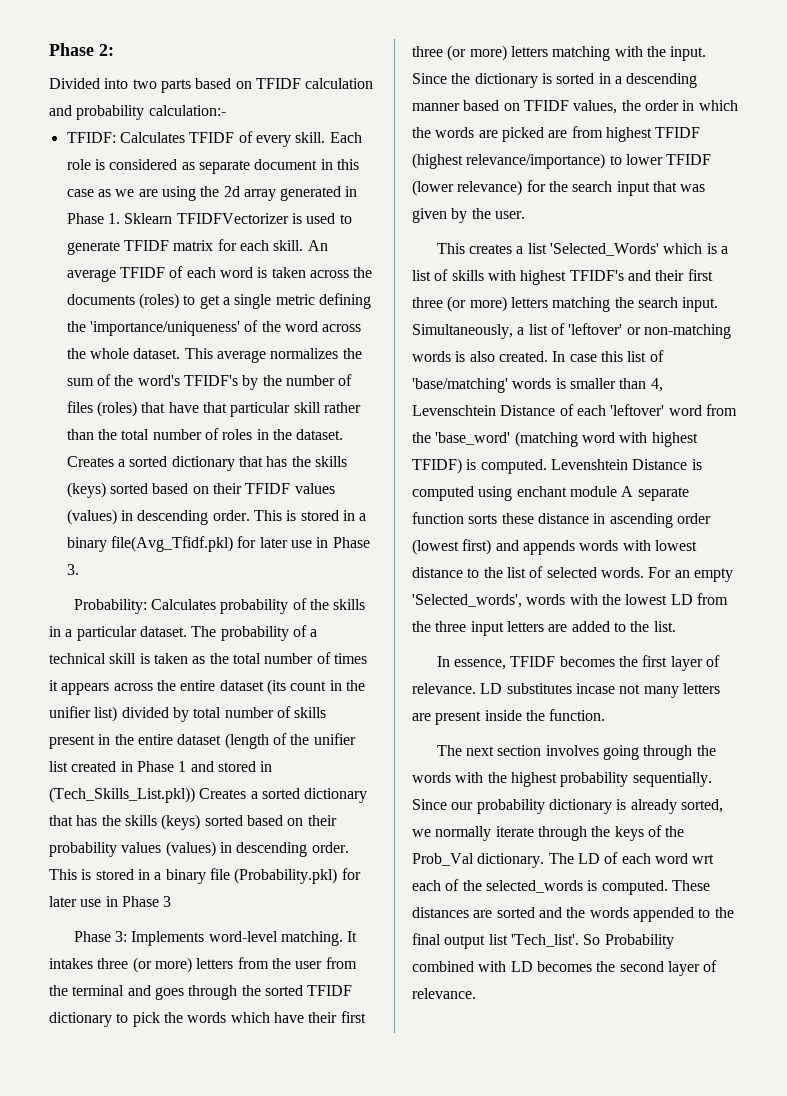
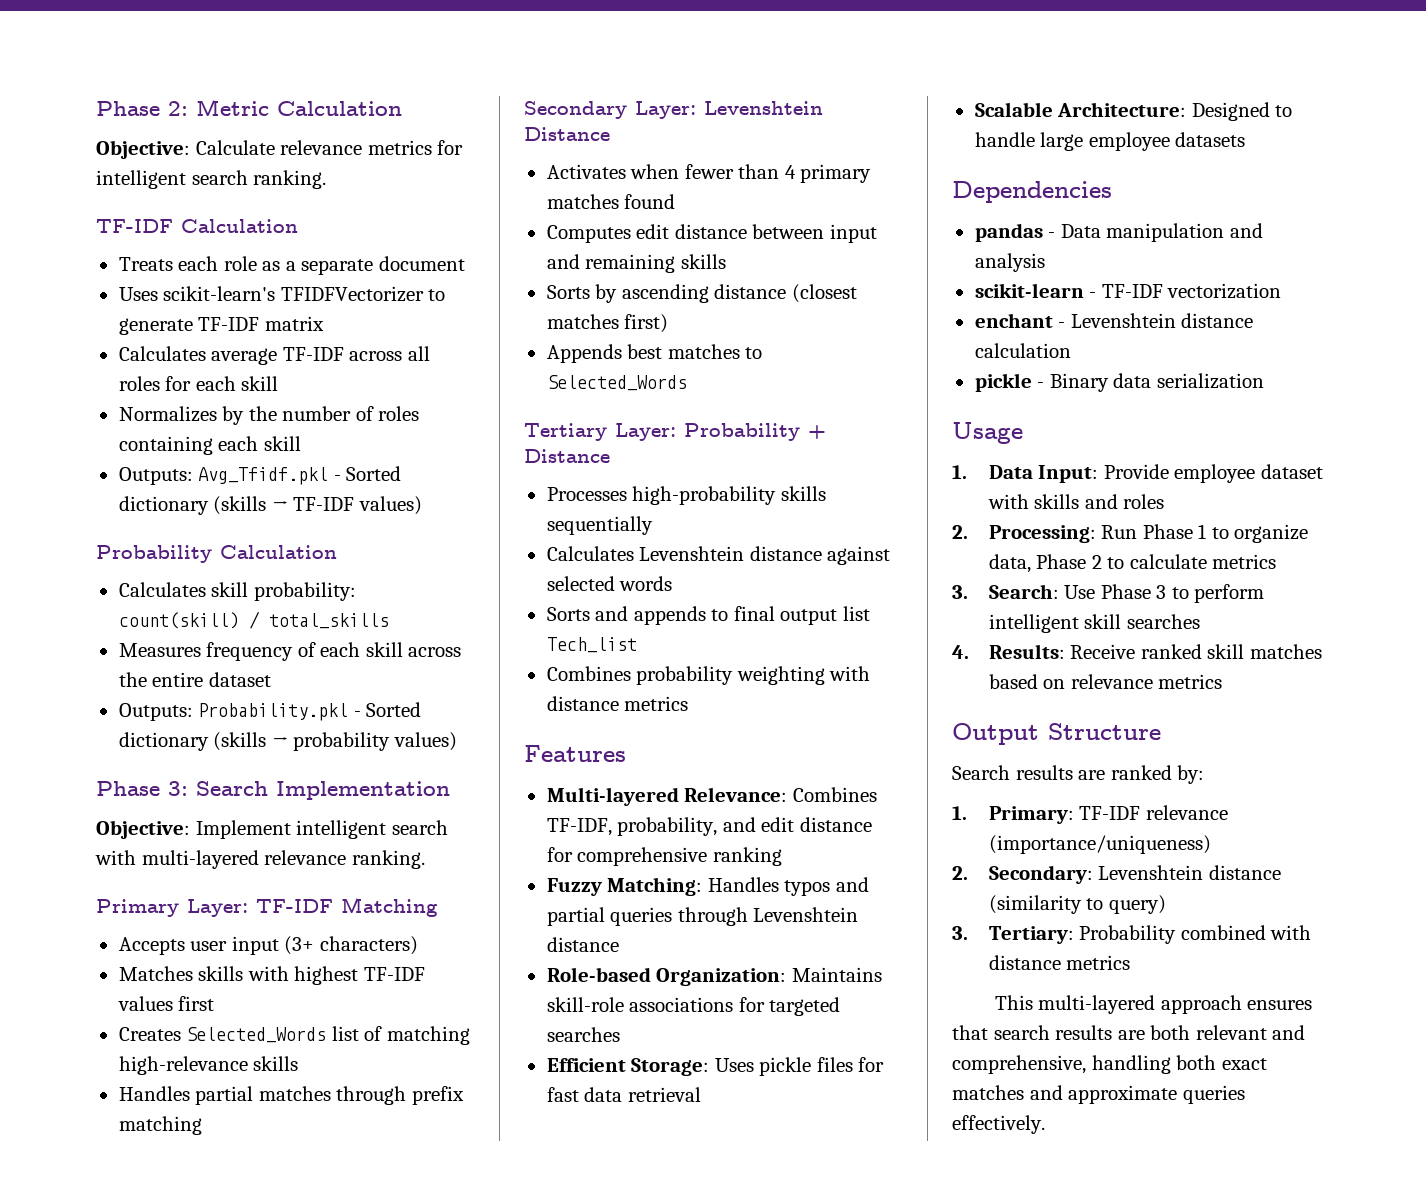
[49,78,374,93] [49,105,226,120] [66,131,362,147] [66,159,359,174] [66,186,358,201] [66,213,336,224] // Divided into two parts based on TFIDF calculation and probability calculation:- // TFIDF: Calculates TFIDF of every skill. Each role is considered as separate document in this case as we are using the 2d array generated in Phase 1. Sklearn TFIDFVectorizer is used -> [196,99,402,116] [96,140,464,159] [96,170,327,189] [96,219,298,233] [118,256,465,275] [118,286,424,302] Metric Calculation // Objective: Calculate relevance metrics for intelligent search ranking. // TF-IDF Calculation // Treats each role as a separate document // Uses scikit-learn's TFIDFVectorizer
[123,240,169,251] TFIDF -> [198,317,260,331] TF-IDF
[217,239,328,251] [66,266,373,282] [66,293,371,309] [66,320,362,336] [66,348,362,363] [66,374,353,390] [66,401,361,417] [66,428,344,440] [66,456,347,471] [66,482,335,498] [66,509,367,525] [66,536,370,552] [66,564,79,575] [73,598,366,614] [49,625,318,641] [49,652,367,664] [49,679,365,695] [49,706,327,722] [49,733,356,749] [49,761,273,772] [49,787,368,803] [49,814,337,830] [49,841,349,857] [49,868,361,884] [49,896,172,907] [73,931,358,946] [49,957,357,973] [49,985,353,1000] [49,1011,366,1027] [412,45,707,61] [412,73,698,88] [412,100,738,114] [412,126,701,142] [412,153,712,169] [412,180,706,196] [412,208,525,223] [436,243,728,256] [412,269,713,285] [412,296,719,312] [412,323,731,339] [412,350,664,362] [412,378,663,393] [412,404,737,416] [412,431,698,447] [412,458,702,474] [412,486,689,501] [412,512,711,528] [412,539,697,555] [412,566,733,582] [412,593,728,608] [412,621,676,636] [436,655,720,671] [412,683,720,698] [412,709,606,725] [436,745,716,760] [412,772,712,787] [412,799,723,814] [412,825,685,841] [412,852,715,868] [412,879,710,895] [412,907,734,922] [412,933,674,949] [412,960,718,976] [412,988,476,999] for each skill. An average TFIDF of each word is taken across the documents (roles) to get a single metric defining the 'importance/uniqueness' of the word across the whole dataset. This average normalizes the sum of the word's TFIDF's by the number of files (roles) that have that particular skill rather than the total number of roles in the dataset. Creates a sorted dictionary that has the skills (keys) sorted based on their TFIDF values (values) in descending order. This is stored in a binary file(Avg_Tfidf.pkl) for later use in Phase 3. // Probability: Calculates probability of the skills in a particular dataset. The probability of a technical skill is taken as the total number of times it appears across the entire dataset (its count in the unifier list) divided by total number of skills present in the entire dataset (length of the unifier list created in Phase 1 and stored in (Tech_Skills_List.pkl)) Creates a sorted dictionary that has the skills (keys) sorted based on their probability values (values) in descending order. This is stored in a binary file (Probability.pkl) for later use in Phase 3 // Phase 3: Implements word-level matching. It intakes three (or more) letters from the user from the terminal and goes through the sorted TFIDF dictionary to pick the words which have their first three (or more) letters matching with the input. Since the dictionary is sorted in a descending manner based on TFIDF values, the order in which the words are picked are from highest TFIDF (highest relevance/importance) to lower TFIDF (lower relevance) for the search input that was given by the user. // This creates a list 'Selected_Words' which is a list of skills with highest TFIDF's and their first three (or more) letters matching the search input. Simultaneously, a list of 'leftover' or non-matching words is also created. In case this list of 'base/matching' words is smaller than 4, Levenschtein Distance of each 'leftover' word from the 'base_word' (matching word with highest TFIDF) is computed. Levenshtein Distance is computed using enchant module A separate function sorts these distance in ascending order (lowest first) and appends words with lowest distance to the list of selected words. For an empty 'Selected_words', words with the lowest LD from the three input letters are added to the list. // In essence, TFIDF becomes the first layer of relevance. LD substitutes incase not many letters are present inside the function. // The next section involves going through the words with the highest probability sequentially. Since our probability dictionary is already sorted, we normally iterate through the keys of the Prob_Val dictionary. The LD of each word wrt each of the selected_words is computed. These distances are sorted and the words appended to the final output list 'Tech_list'. So Probability combined with LD becomes the second layer of relevance. -> [118,346,430,365] [118,376,279,391] [118,406,420,425] [118,436,301,455] [118,466,402,485] [118,496,422,515] [96,545,337,563] [118,582,356,601] [118,611,389,629] [118,642,462,661] [118,672,271,687] [118,702,422,721] [118,732,457,751] [96,781,450,800] [96,820,448,839] [95,850,425,869] [96,897,438,917] [118,936,418,955] [118,966,425,985] [117,996,215,1011] [118,1026,470,1045] [118,1056,299,1075] [118,1086,464,1105] [118,1116,202,1135] [524,101,823,119] [524,127,610,141] [546,164,872,183] [546,194,676,209] [546,224,877,243] [546,254,726,273] [546,284,857,303] [546,314,669,333] [546,344,763,363] [546,375,687,391] [524,423,826,441] [524,449,610,463] [546,486,826,505] [546,516,653,535] [546,546,891,565] [546,576,673,591] [546,606,870,625] [546,637,637,653] [546,666,871,685] [546,696,689,711] [524,745,626,762] [546,787,877,806] [546,817,872,836] [546,847,782,866] [546,877,869,896] [546,907,859,926] [546,937,619,952] [546,967,882,986] [546,997,841,1016] [546,1027,620,1042] [546,1057,885,1076] [546,1087,701,1102] [974,102,1293,121] [974,132,1246,151] [952,181,1112,203] [974,223,1263,242] [974,253,1045,272] [974,283,1282,299] [974,313,1254,328] [974,343,1071,358] [974,373,1264,392] [952,422,1023,444] [952,464,1323,483] [987,494,1165,509] [952,524,1309,543] [988,554,1277,573] [952,584,1265,603] [988,614,1200,633] [952,644,1322,659] [988,674,1223,689] [952,723,1161,745] [952,765,1205,784] [952,805,1228,824] [988,835,1211,854] [952,865,1281,884] [988,895,1166,914] [952,925,1312,944] [988,955,1131,970] [994,995,1313,1014] [952,1025,1306,1040] [952,1055,1267,1074] [952,1085,1245,1104] [952,1115,1045,1134] // Calculates average TF-IDF across all roles for each skill // Normalizes by the number of roles containing each skill // Outputs: Avg_Tfidf.pkl - Sorted dictionary (skills → TF-IDF values) // Probability Calculation // Calculates skill probability: count(skill) / total_skills // Measures frequency of each skill across the entire dataset // Outputs: Probability.pkl - Sorted dictionary (skills → probability values) // Phase 3: Search Implementation // Objective: Implement intelligent search with multi-layered relevance ranking. // Primary Layer: TF-IDF Matching // Accepts user input (3+ characters) // Matches skills with highest TF-IDF values first // Creates Selected_Words list of matching high-relevance skills // Handles partial matches through prefix matching // Secondary Layer: Levenshtein Distance // Activates when fewer than 4 primary matches found // Computes edit distance between input and remaining skills // Sorts by ascending distance (closest matches first) // Appends best matches to Selected_Words // Tertiary Layer: Probability + Distance // Processes high-probability skills sequentially // Calculates Levenshtein distance against selected words // Sorts and appends to final output list Tech_list // Combines probability weighting with distance metrics // Features // Multi-layered Relevance: Combines TF-IDF, probability, and edit distance for comprehensive ranking // Fuzzy Matching: Handles typos and partial queries through Levenshtein distance // Role-based Organization: Maintains skill-role associations for targeted searches // Efficient Storage: Uses pickle files for fast data retrieval // Scalable Architecture: Designed to handle large employee datasets // Dependencies // pandas - Data manipulation and analysis // scikit-learn - TF-IDF vectorization // enchant - Levenshtein distance calculation // pickle - Binary data serialization // Usage // 1. Data Input: Provide employee dataset with skills and roles // 2. Processing: Run Phase 1 to organize data, Phase 2 to calculate metrics // 3. Search: Use Phase 3 to perform intelligent skill searches // 4. Results: Receive ranked skill matches based on relevance metrics // Output Structure // Search results are ranked by: // 1. Primary: TF-IDF relevance (importance/uniqueness) // 2. Secondary: Levenshtein distance (similarity to query) // 3. Tertiary: Probability combined with distance metrics // This multi-layered approach ensures that search results are both relevant and comprehensive, handling both exact matches and approximate queries effectively.

